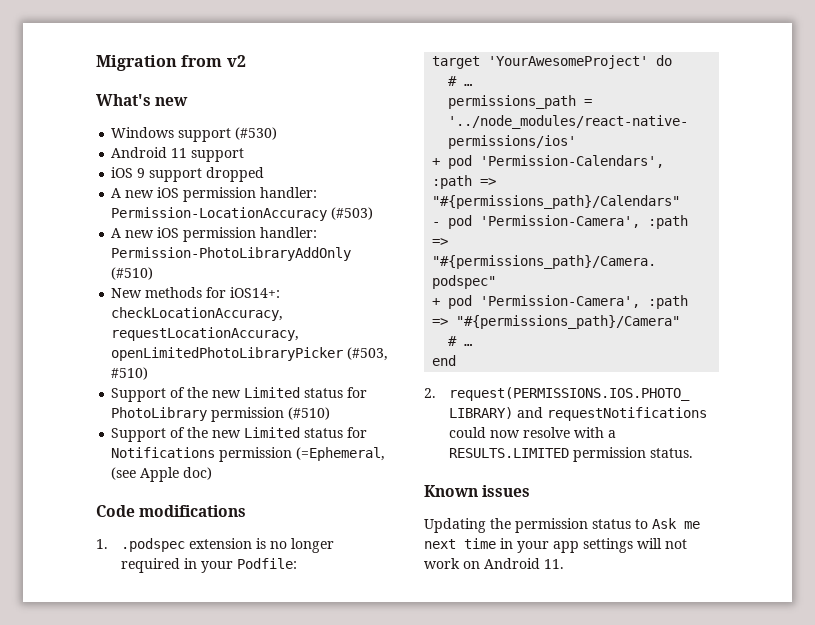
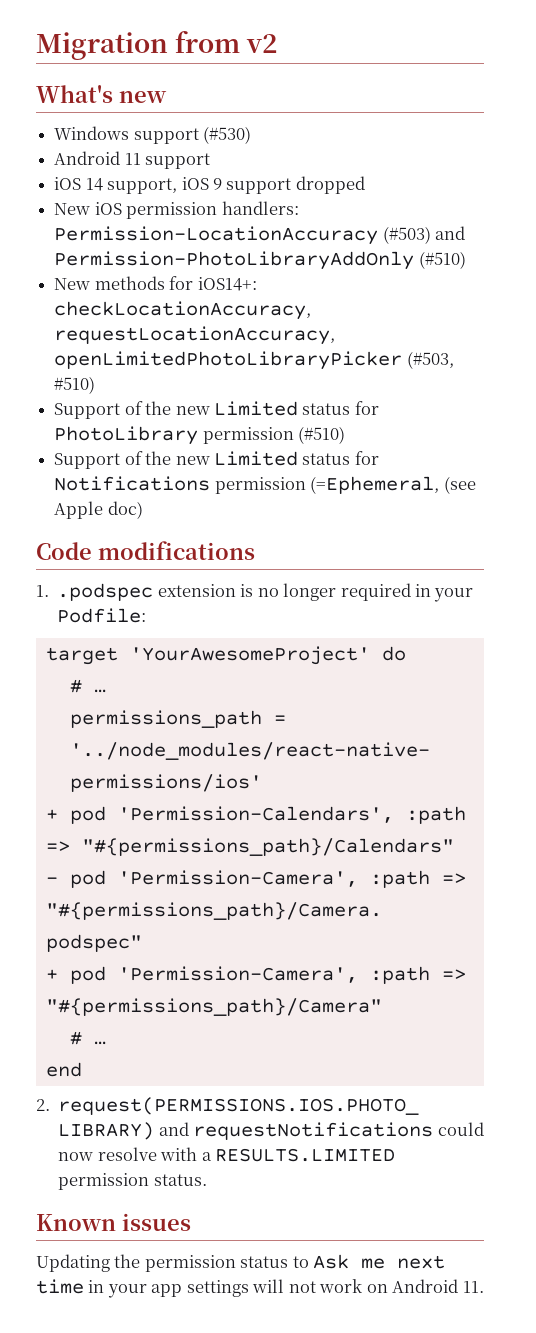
(134, 172) none -> [85,177,209,194] 14 support, iOS
[111,187,318,202] A new iOS permission handler: -> [54,201,299,219] New iOS permission handlers:
[111,227,318,242] // A new iOS permission handler: -> [435,226,466,240] and

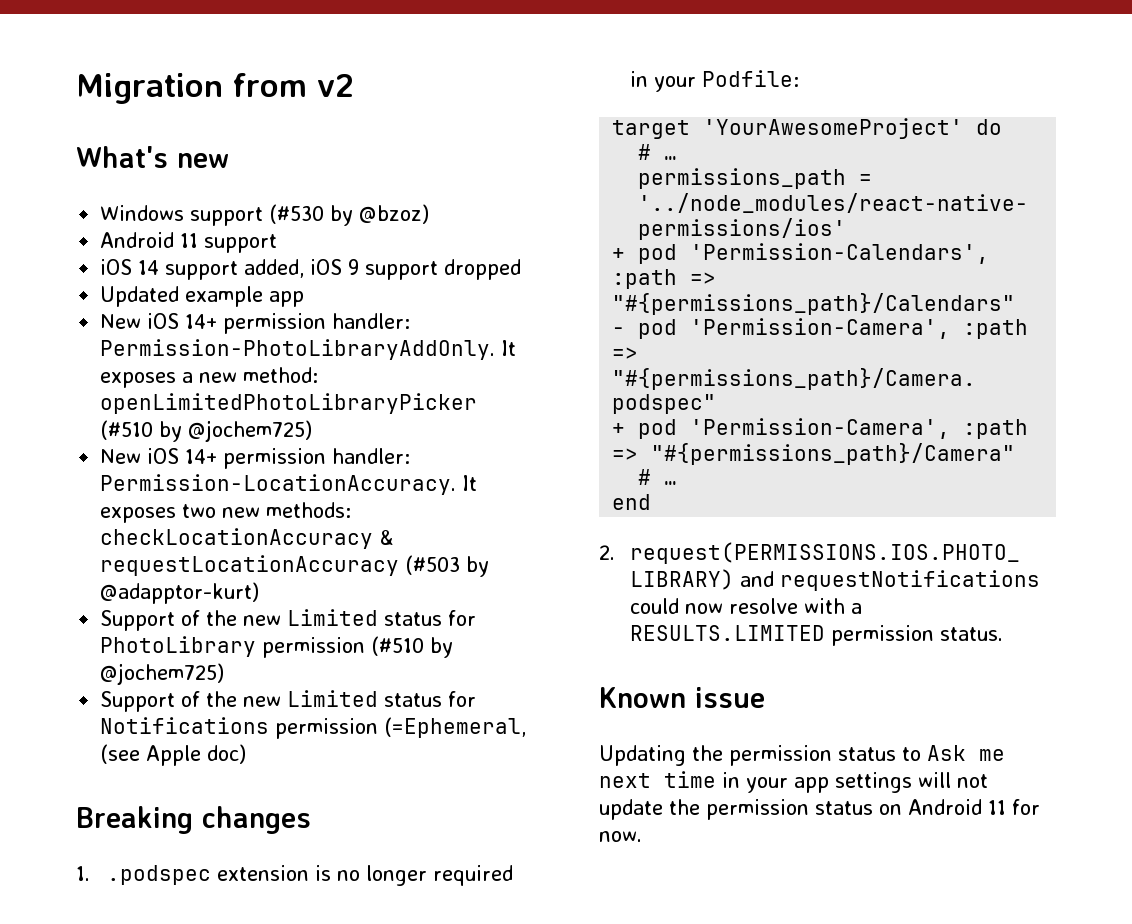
[203,126,252,144] (#530) -> [269,204,430,226] (#530 by @bzoz)
[107,178,178,194] support, -> [165,259,305,280] support added,
[54,201,299,219] [54,226,466,245] [54,251,466,270] [54,276,257,291] [54,301,312,320] [54,326,336,345] [54,351,454,370] [54,376,96,394] // New iOS permission handlers: Permission-LocationAccuracy (#503) and Permission-PhotoLibraryAddOnly (#510) // New methods for iOS14+: checkLocationAccuracy, requestLocationAccuracy, openLimitedPhotoLibraryPicker (#503, #510) -> [100,286,305,307] [100,313,411,334] [100,339,517,360] [100,367,319,388] [100,393,478,414] [100,420,313,442] [100,448,411,469] [100,474,478,495] [100,502,352,523] [100,528,395,549] [100,555,490,577] [100,582,260,604] // Updated example app // New iOS 14+ permission handler: Permission-PhotoLibraryAddOnly. It exposes a new method: openLimitedPhotoLibraryPicker (#510 by @jochem725) // New iOS 14+ permission handler: Permission-LocationAccuracy. It exposes two new methods: checkLocationAccuracy & requestLocationAccuracy (#503 by @adapptor-kurt)
[298,426,346,444] (#510) -> [371,636,454,658] [100,663,225,685] (#510 by @jochem725)
[36,541,255,560] Code modifications -> [76,806,311,834] Breaking changes
[122,1213,191,1231] issues -> [695,687,765,708] issue
[319,1279,484,1293] work on Android 11. -> [599,799,1040,820] [599,831,642,842] update the permission status on Android 11 for now.

